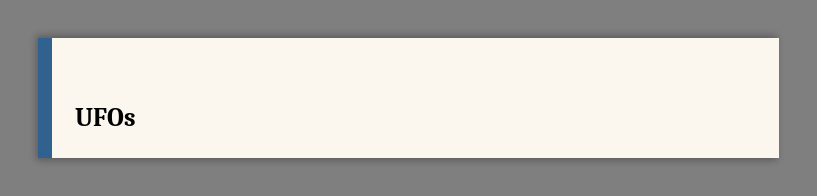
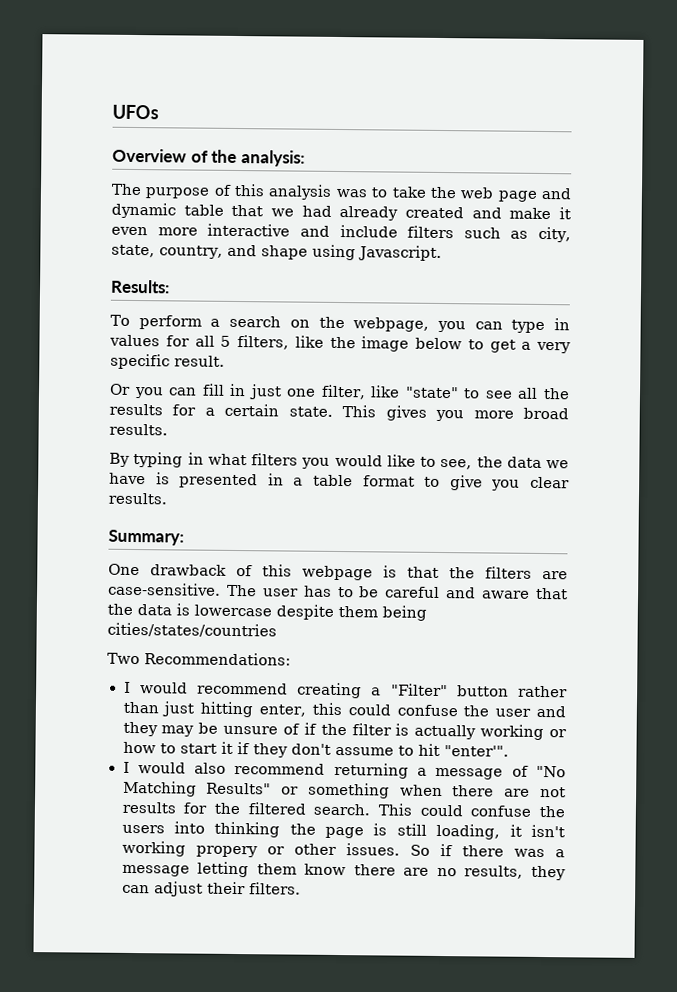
(136, 117) none -> [112,148,305,167] [111,183,572,202] [111,202,571,221] [111,223,572,243] [111,244,442,261] [110,279,170,294] [110,314,570,334] [109,334,571,354] [110,353,225,370] [109,383,570,400] [109,403,569,422] [109,423,168,436] [109,451,569,470] [109,472,570,491] [108,492,168,505] [108,529,184,546] [108,563,568,581] [108,582,569,600] [107,603,427,621] [107,622,277,638] [107,652,291,666] [123,681,568,699] [122,701,567,718] [122,721,567,741] [122,741,509,758] [122,761,566,780] [122,780,566,799] [121,801,565,818] [121,821,566,840] [121,840,565,858] [121,861,566,881] [121,881,301,897] // Overview of the analysis: // The purpose of this analysis was to take the web page and dynamic table that we had already created and make it even more interactive and include filters such as city, state, country, and shape using Javascript. // Results: // To perform a search on the webpage, you can type in values for all 5 filters, like the image below to get a very specific result. // Or you can fill in just one filter, like "state" to see all the results for a certain state. This gives you more broad results. // By typing in what filters you would like to see, the data we have is presented in a table format to give you clear results. // Summary: // One drawback of this webpage is that the filters are case-sensitive. The user has to be careful and aware that the data is lowercase despite them being cities/states/countries // Two Recommendations: // I would recommend creating a "Filter" button rather than just hitting enter, this could confuse the user and they may be unsure of if the filter is actually working or how to start it if they don't assume to hit "enter'". // I would also recommend returning a message of "No Matching Results" or something when there are not results for the filtered search. This could confuse the users into thinking the page is still loading, it isn't working propery or other issues. So if there was a message letting them know there are no results, they can adjust their filters.

